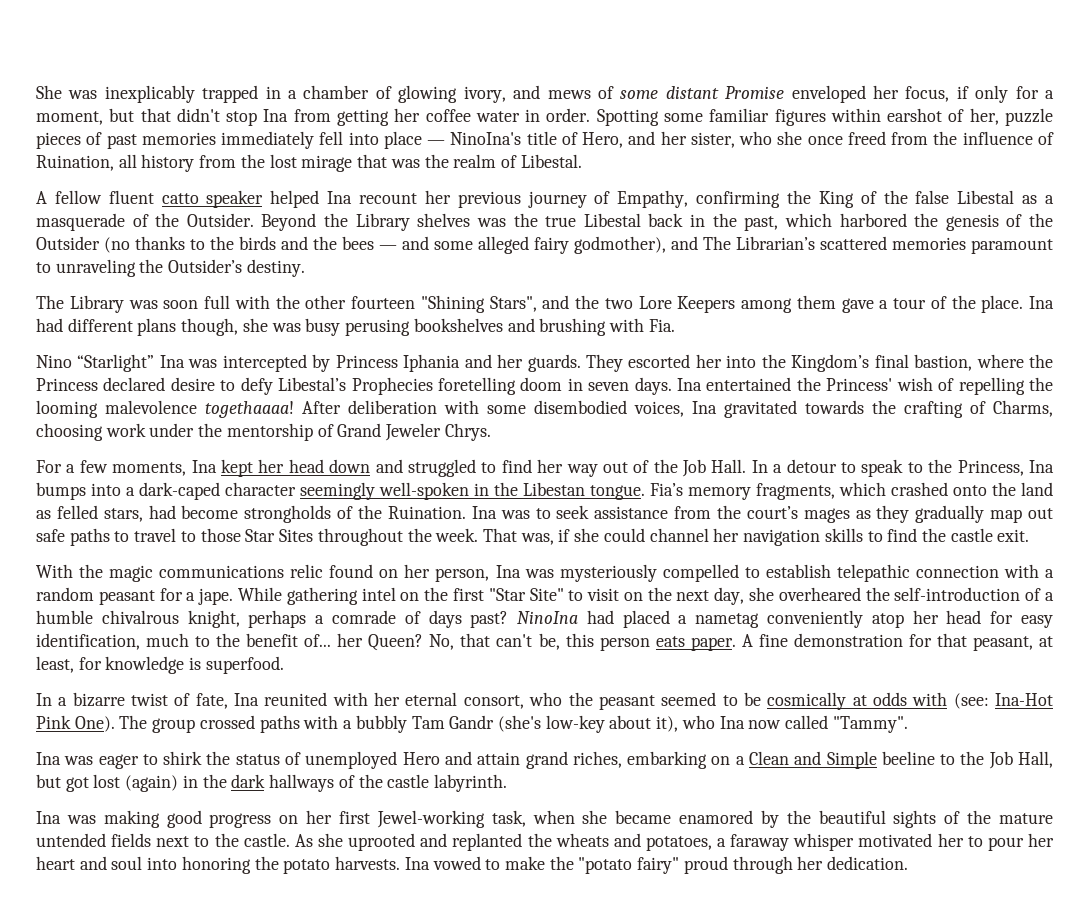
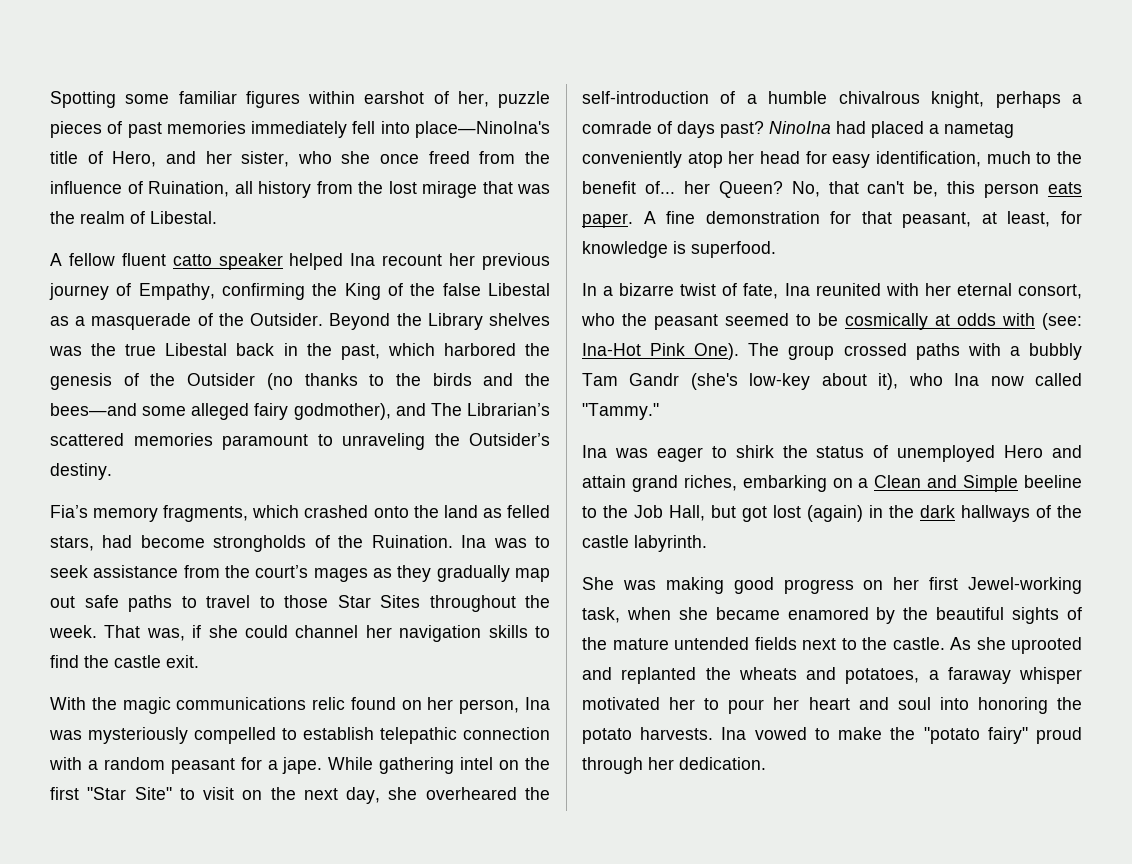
[36,85,1054,103] [36,108,591,126] She was inexplicably trapped in a chamber of glowing ivory, and mews of some distant Promise enveloped her focus, if only for a moment, but that didn't stop Ina from getting her coffee water in order. -> (50, 99) none
[383,131,522,149] place — NinoIna's -> [414,121,550,138] place—NinoIna's
[342,236,429,250] bees — and -> [50,403,137,416] bees—and
[36,295,1054,313] [36,318,675,336] [36,354,1054,372] [36,377,1054,395] [36,400,1053,418] [36,423,491,441] [36,459,1054,477] [36,482,645,500] The Library was soon full with the other fourteen "Shining Stars", and the two Lore Keepers among them gave a tour of the place. Ina had different plans though, she was busy perusing bookshelves and brushing with Fia. // Nino “Starlight” Ina was intercepted by Princess Iphania and her guards. They escorted her into the Kingdom’s final bastion, where the Princess declared desire to defy Libestal’s Prophecies foretelling doom in seven days. Ina entertained the Princess' wish of repelling the looming malevolence togethaaaa! After deliberation with some disembodied voices, Ina gravitated towards the crafting of Charms, choosing work under the mentorship of Grand Jeweler Chrys. // For a few moments, Ina kept her head down and struggled to find her way out of the Job Hall. In a detour to speak to the Princess, Ina bumps into a dark-caped character seemingly well-spoken in the Libestan tongue. -> (112, 471) none
[832,716,908,733] "Tammy". -> [582,403,659,420] "Tammy."
[36,811,61,824] Ina -> [582,577,614,590] She

